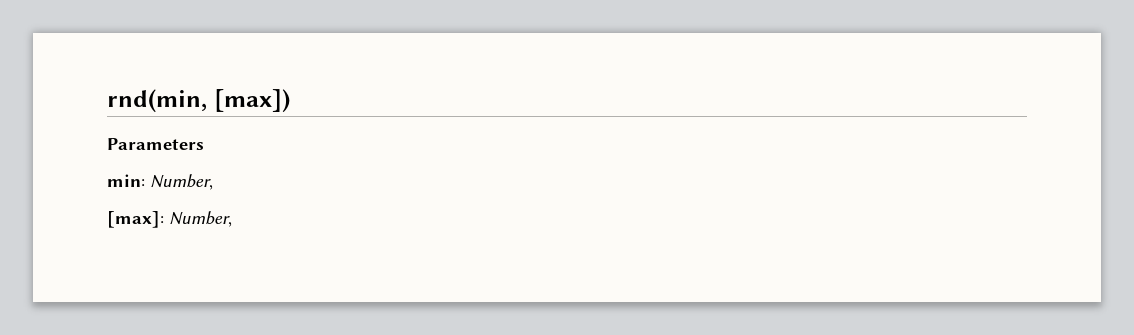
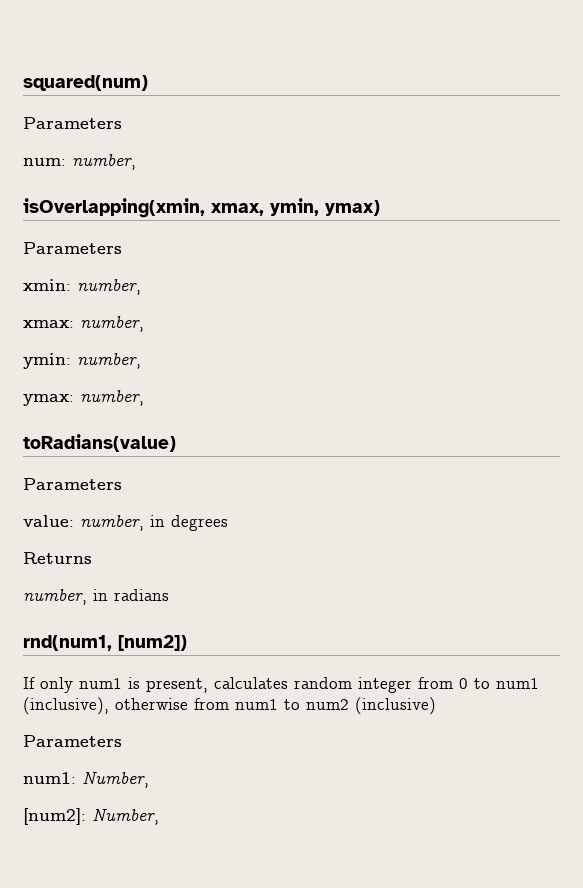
[107,89,290,113] [107,138,204,150] [107,174,145,187] rnd(min, [max]) // Parameters // min: -> [23,75,148,91] [23,117,122,129] [23,154,136,170] [23,198,380,218] [23,242,122,254] [23,279,141,295] [23,316,144,332] [23,353,141,369] [23,390,144,406] [23,434,176,452] [23,478,122,490] [23,515,228,531] [23,552,92,564] [23,589,169,605] [23,635,187,651] [23,677,539,693] [23,697,436,715] [23,735,122,747] [23,772,76,784] squared(num) // Parameters // num: number, // isOverlapping(xmin, xmax, ymin, ymax) // Parameters // xmin: number, // xmax: number, // ymin: number, // ymax: number, // toRadians(value) // Parameters // value: number, in degrees // Returns // number, in radians // rnd(num1, [num2]) // If only num1 is present, calculates random integer from 0 to num1 (inclusive), otherwise from num1 to num2 (inclusive) // Parameters // num1:
[107,211,164,228] [max]: -> [23,808,86,825] [num2]:

